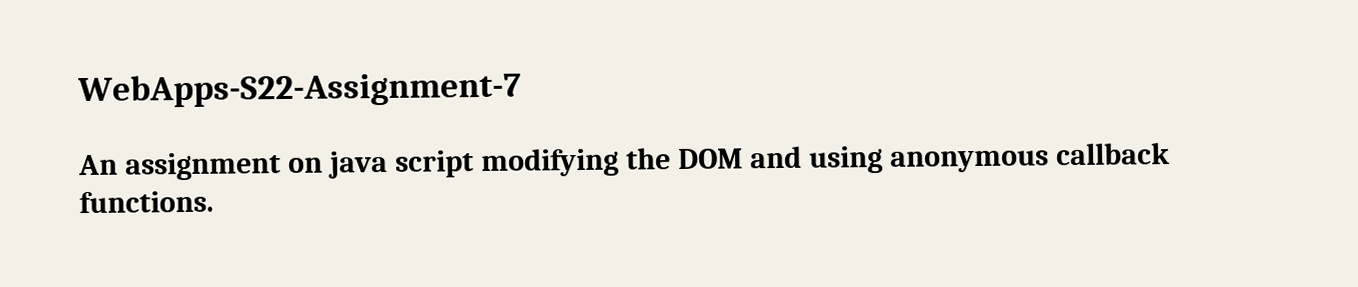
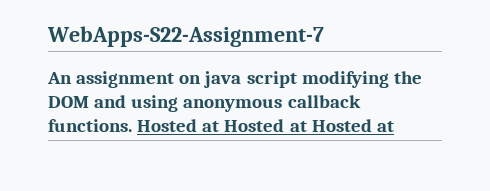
(214, 202) none -> [137,119,394,132] Hosted at Hosted at Hosted at

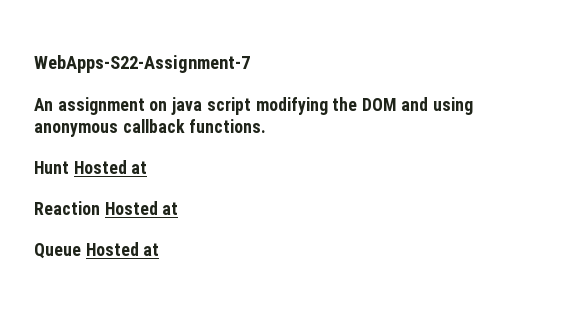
[137,119,307,132] Hosted at Hosted at -> [34,160,148,174] [34,201,179,215] [34,243,81,259] // Hunt Hosted at // Reaction Hosted at // Queue

